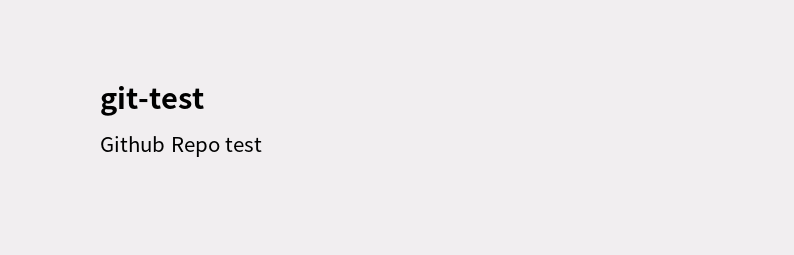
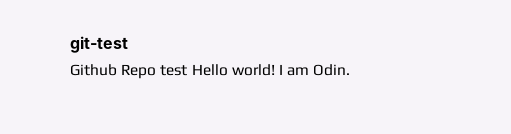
(263, 144) none -> [191,64,351,76] Hello world! I am Odin.

